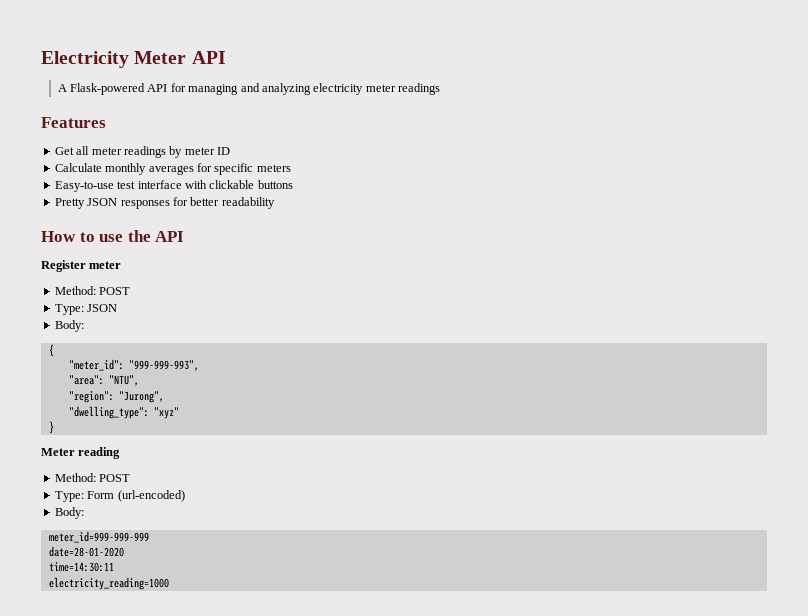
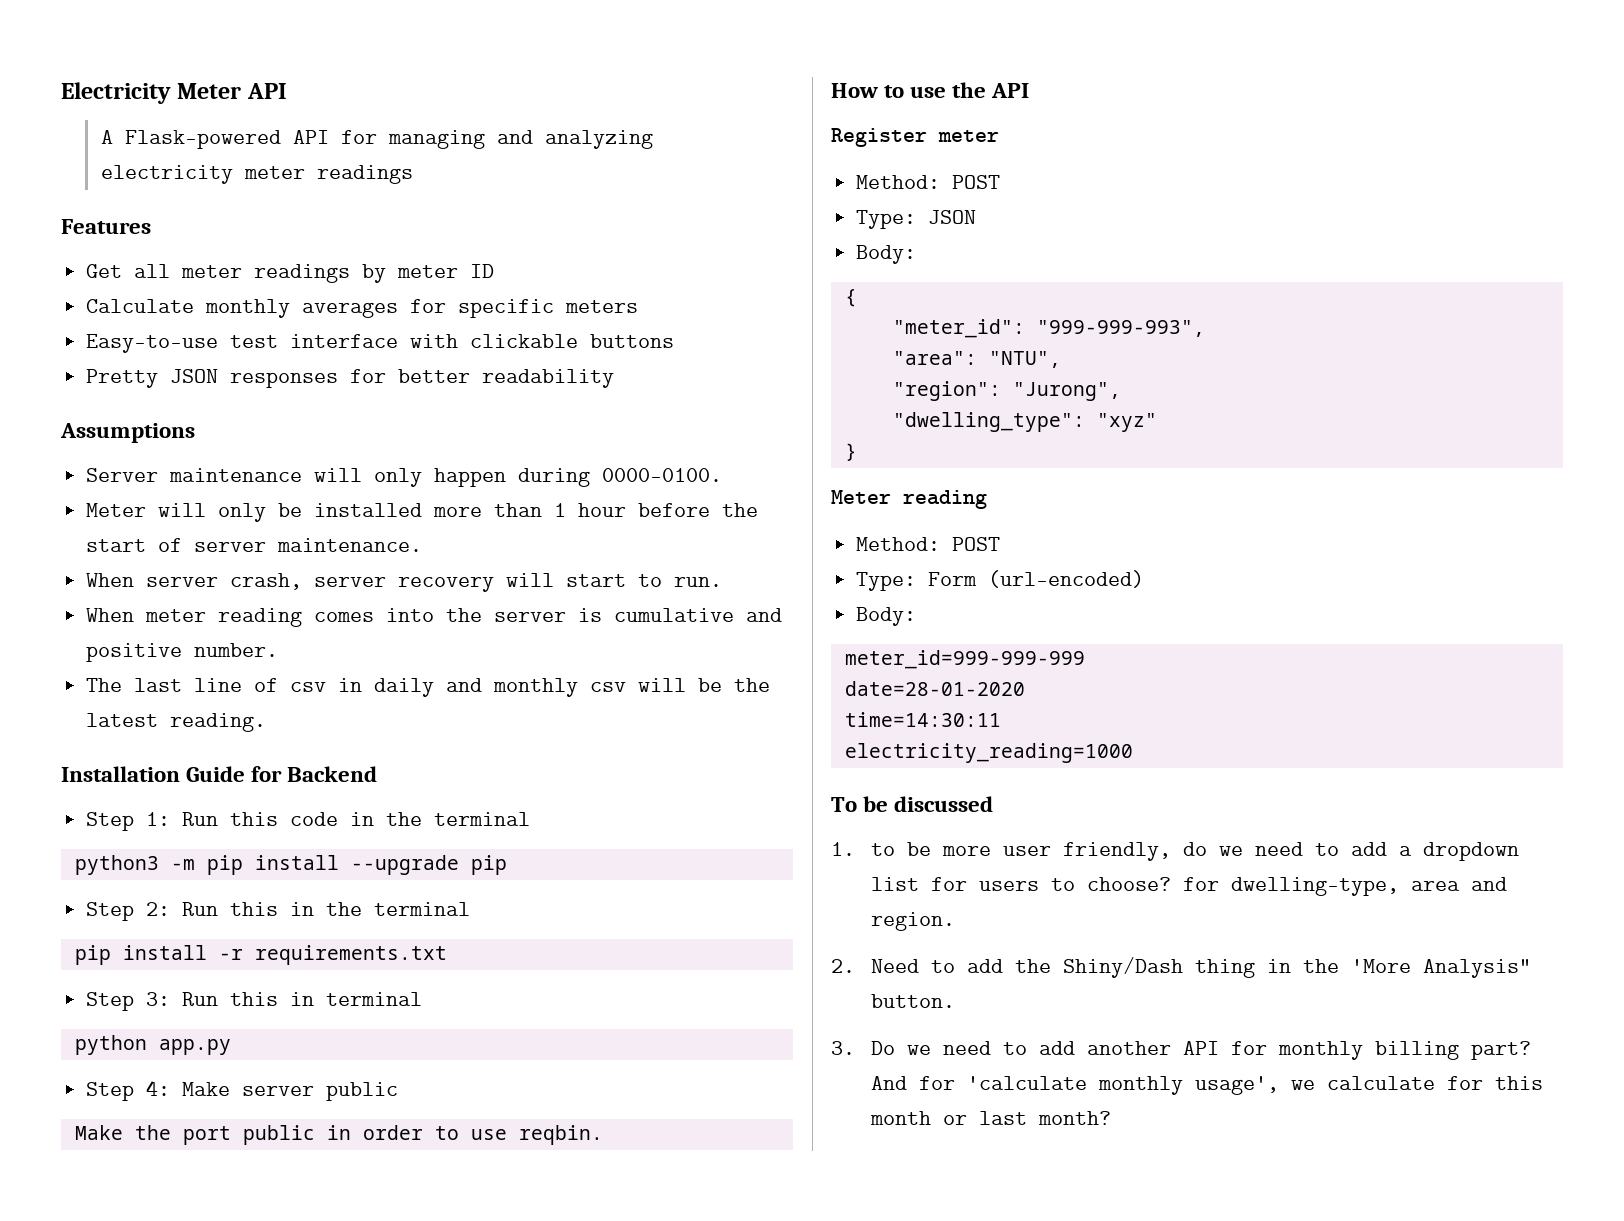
(275, 203) none -> [60,423,195,443] [86,468,723,487] [86,503,759,522] [86,538,423,552] [86,573,723,592] [86,608,783,627] [86,643,279,662] [86,678,771,697] [86,713,267,732] [61,766,378,782] [86,812,531,831] [74,855,507,875] [86,902,471,921] [74,945,447,965] [86,992,423,1011] [74,1035,231,1055] [86,1080,399,1101] [74,1125,603,1145] // Assumptions // Server maintenance will only happen during 0000-0100. // Meter will only be installed more than 1 hour before the start of server maintenance. // When server crash, server recovery will start to run. // When meter reading comes into the server is cumulative and positive number. // The last line of csv in daily and monthly csv will be the latest reading. // Installation Guide for Backend // Step 1: Run this code in the terminal // python3 -m pip install --upgrade pip // Step 2: Run this in the terminal // pip install -r requirements.txt // Step 3: Run this in terminal // python app.py // Step 4: Make server public // Make the port public in order to use reqbin.
(169, 583) none -> [831,796,994,812] [831,842,1519,861] [870,877,1507,896] [870,912,955,931] [831,957,1531,978] [870,994,955,1008] [831,1041,1531,1060] [870,1076,1543,1095] [869,1111,1111,1125] // To be discussed // 1. to be more user friendly, do we need to add a dropdown list for users to choose? for dwelling-type, area and region. // 2. Need to add the Shiny/Dash thing in the 'More Analysis" button. // 3. Do we need to add another API for monthly billing part? And for 'calculate monthly usage', we calculate for this month or last month?

